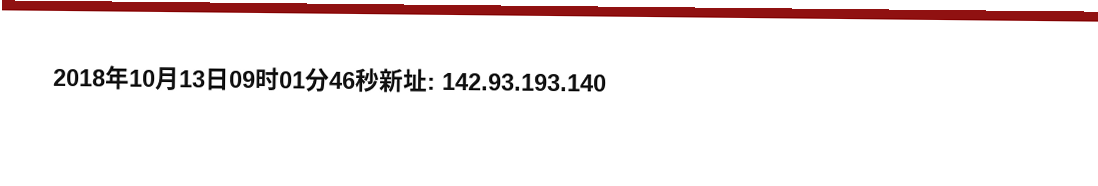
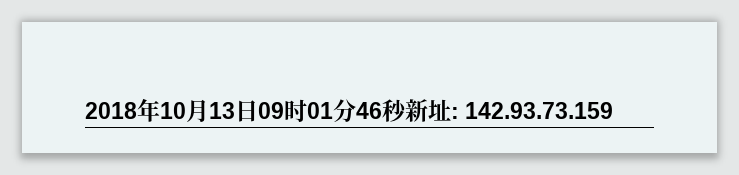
[442,72,607,92] 142.93.193.140 -> [465,102,614,119] 142.93.73.159

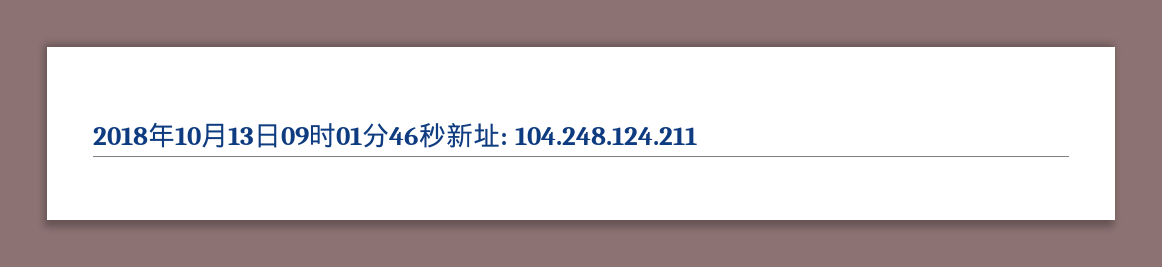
[465,102,614,119] 142.93.73.159 -> [515,127,698,145] 104.248.124.211

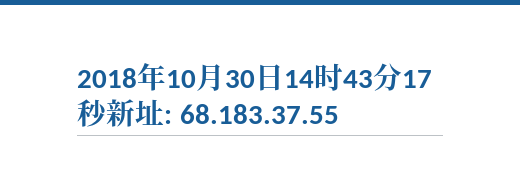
[228,123,419,148] 13日09时01分46 -> [225,63,432,91] 30日14时43分17
[515,127,698,145] 104.248.124.211 -> [179,104,339,124] 68.183.37.55

